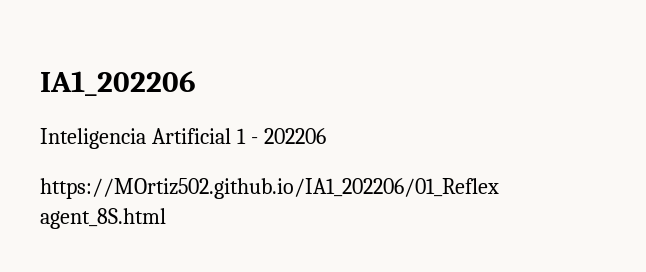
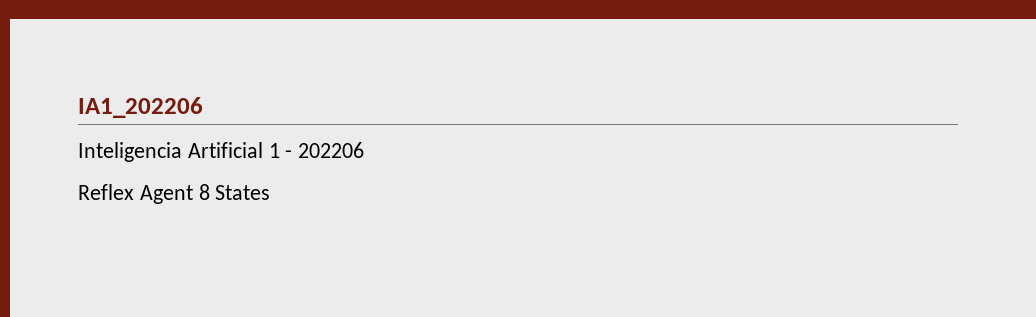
[40,178,499,199] [40,208,166,229] https://MOrtiz502.github.io/IA1_202206/01_Reflex agent_8S.html -> [78,184,271,204] Reflex Agent 8 States

